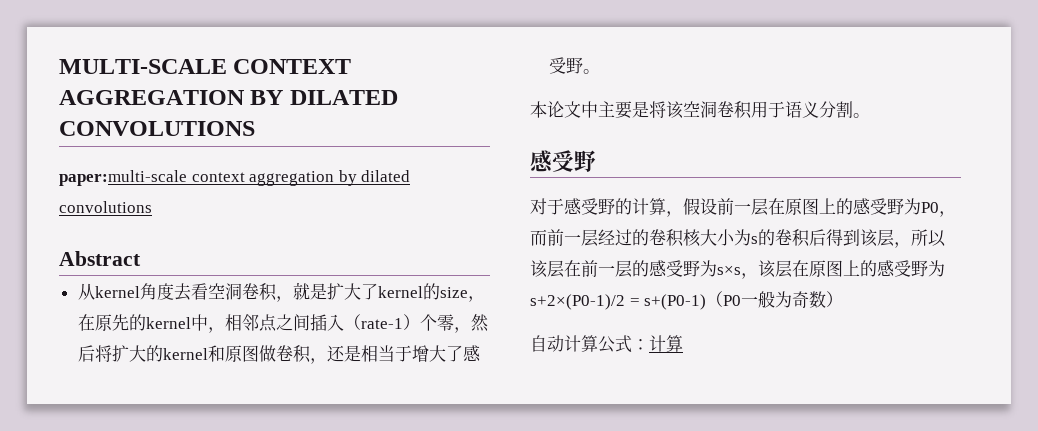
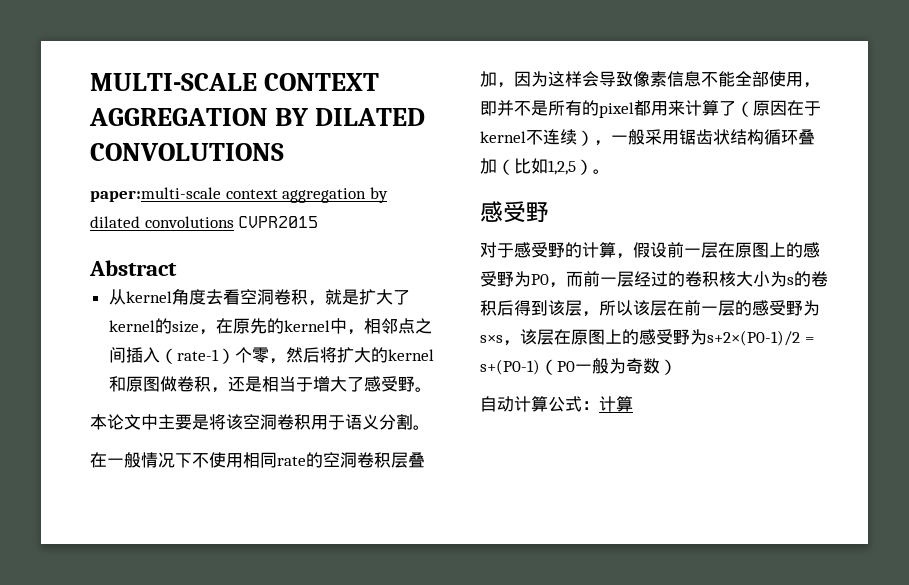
(152, 207) none -> [238,216,319,228] CVPR2015
(870, 115) none -> [90,452,425,468] [480,71,820,88] [480,100,821,118] [480,129,815,146] [480,158,610,175] // 在一般情况下不使用相同rate的空洞卷积层叠加，因为这样会导致像素信息不能全部使用，即并不是所有的pixel都用来计算了（原因在于kernel不连续），一般采用锯齿状结构循环叠加（比如1,2,5）。

